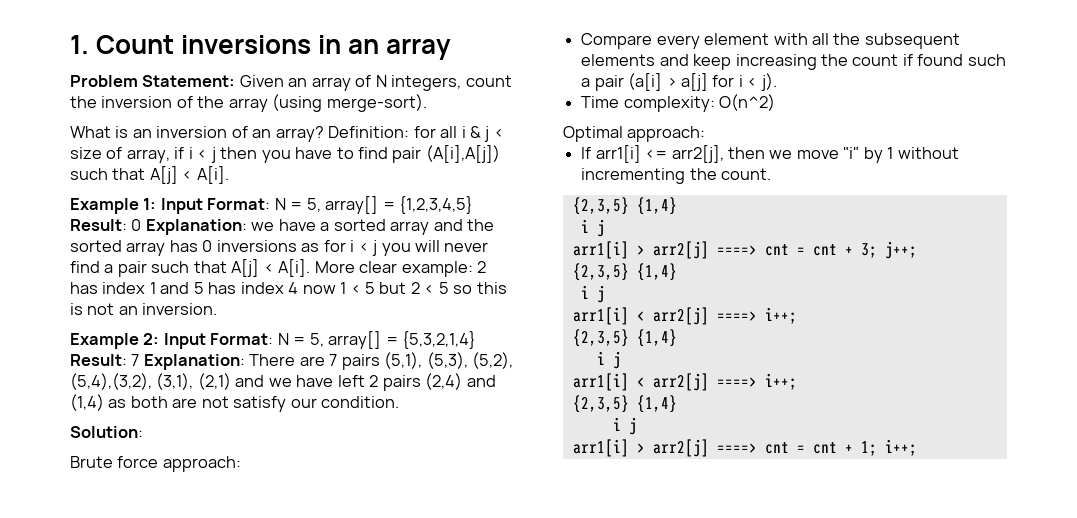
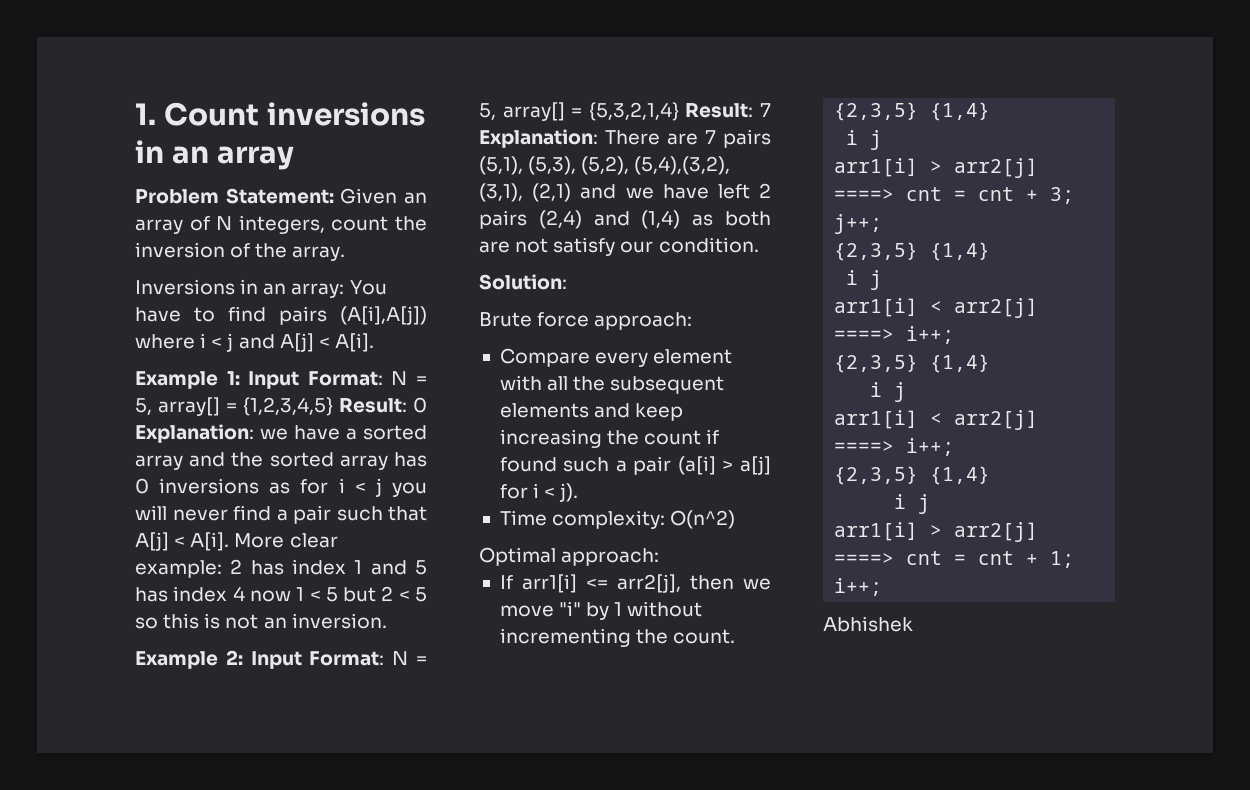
[228,94,427,112] [70,126,504,142] [70,145,500,163] [70,168,146,180] array (using merge-sort). // What is an inversion of an array? Definition: for all i & j < size of array, if i < j then you have to find pair (A[i],A[j]) such that -> [292,246,346,261] [135,279,387,298] [135,306,427,325] [135,333,275,352] array. // Inversions in an array: You have to find pairs (A[i],A[j]) where i < j and
(917, 447) none -> [823,616,913,632] // Abhishek

